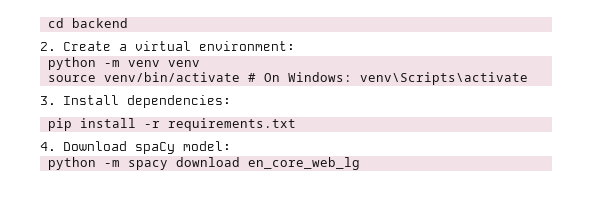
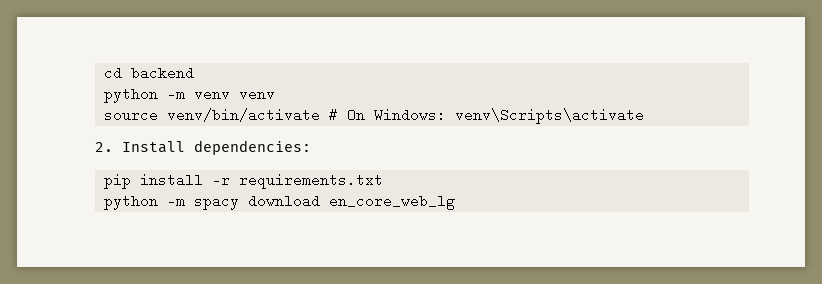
[40,41,295,51] // 2. Create a virtual environment: -> (194, 73) none
[40,96,56,105] 3. -> [95,142,113,152] 2.
[40,141,231,154] // 4. Download spaCy model: -> (383, 181) none

